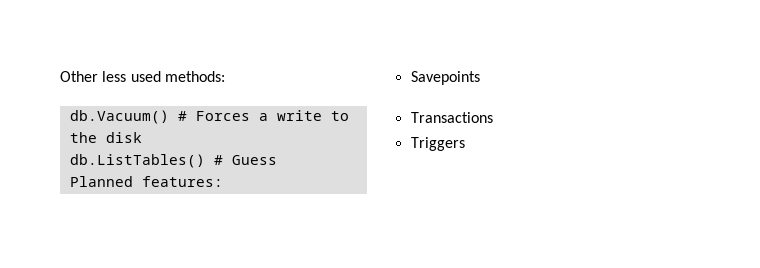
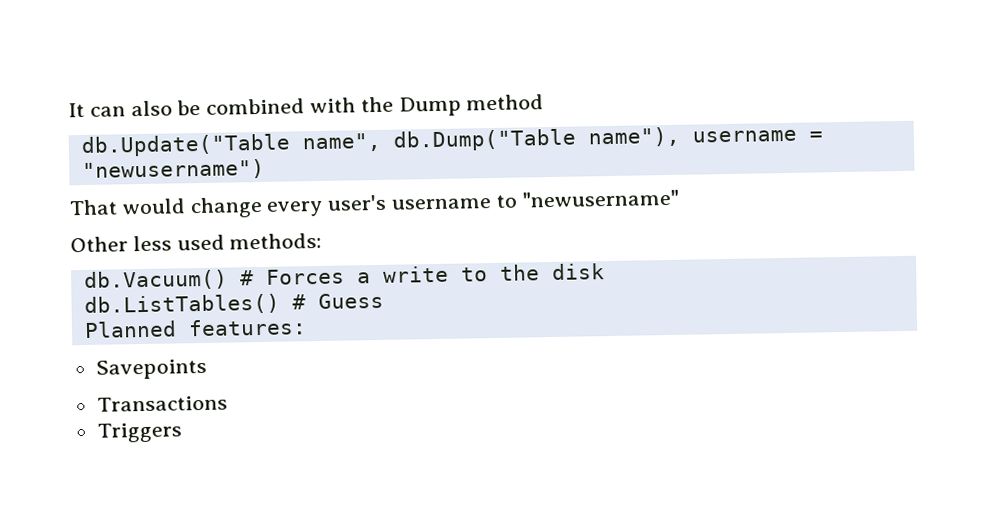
(60, 76) none -> [68,94,545,118] [80,126,823,158] [81,158,265,182] [69,189,679,219] It can also be combined with the Dump method // db.Update("Table name", db.Dump("Table name"), username = "newusername") // That would change every user's username to "newusername" //

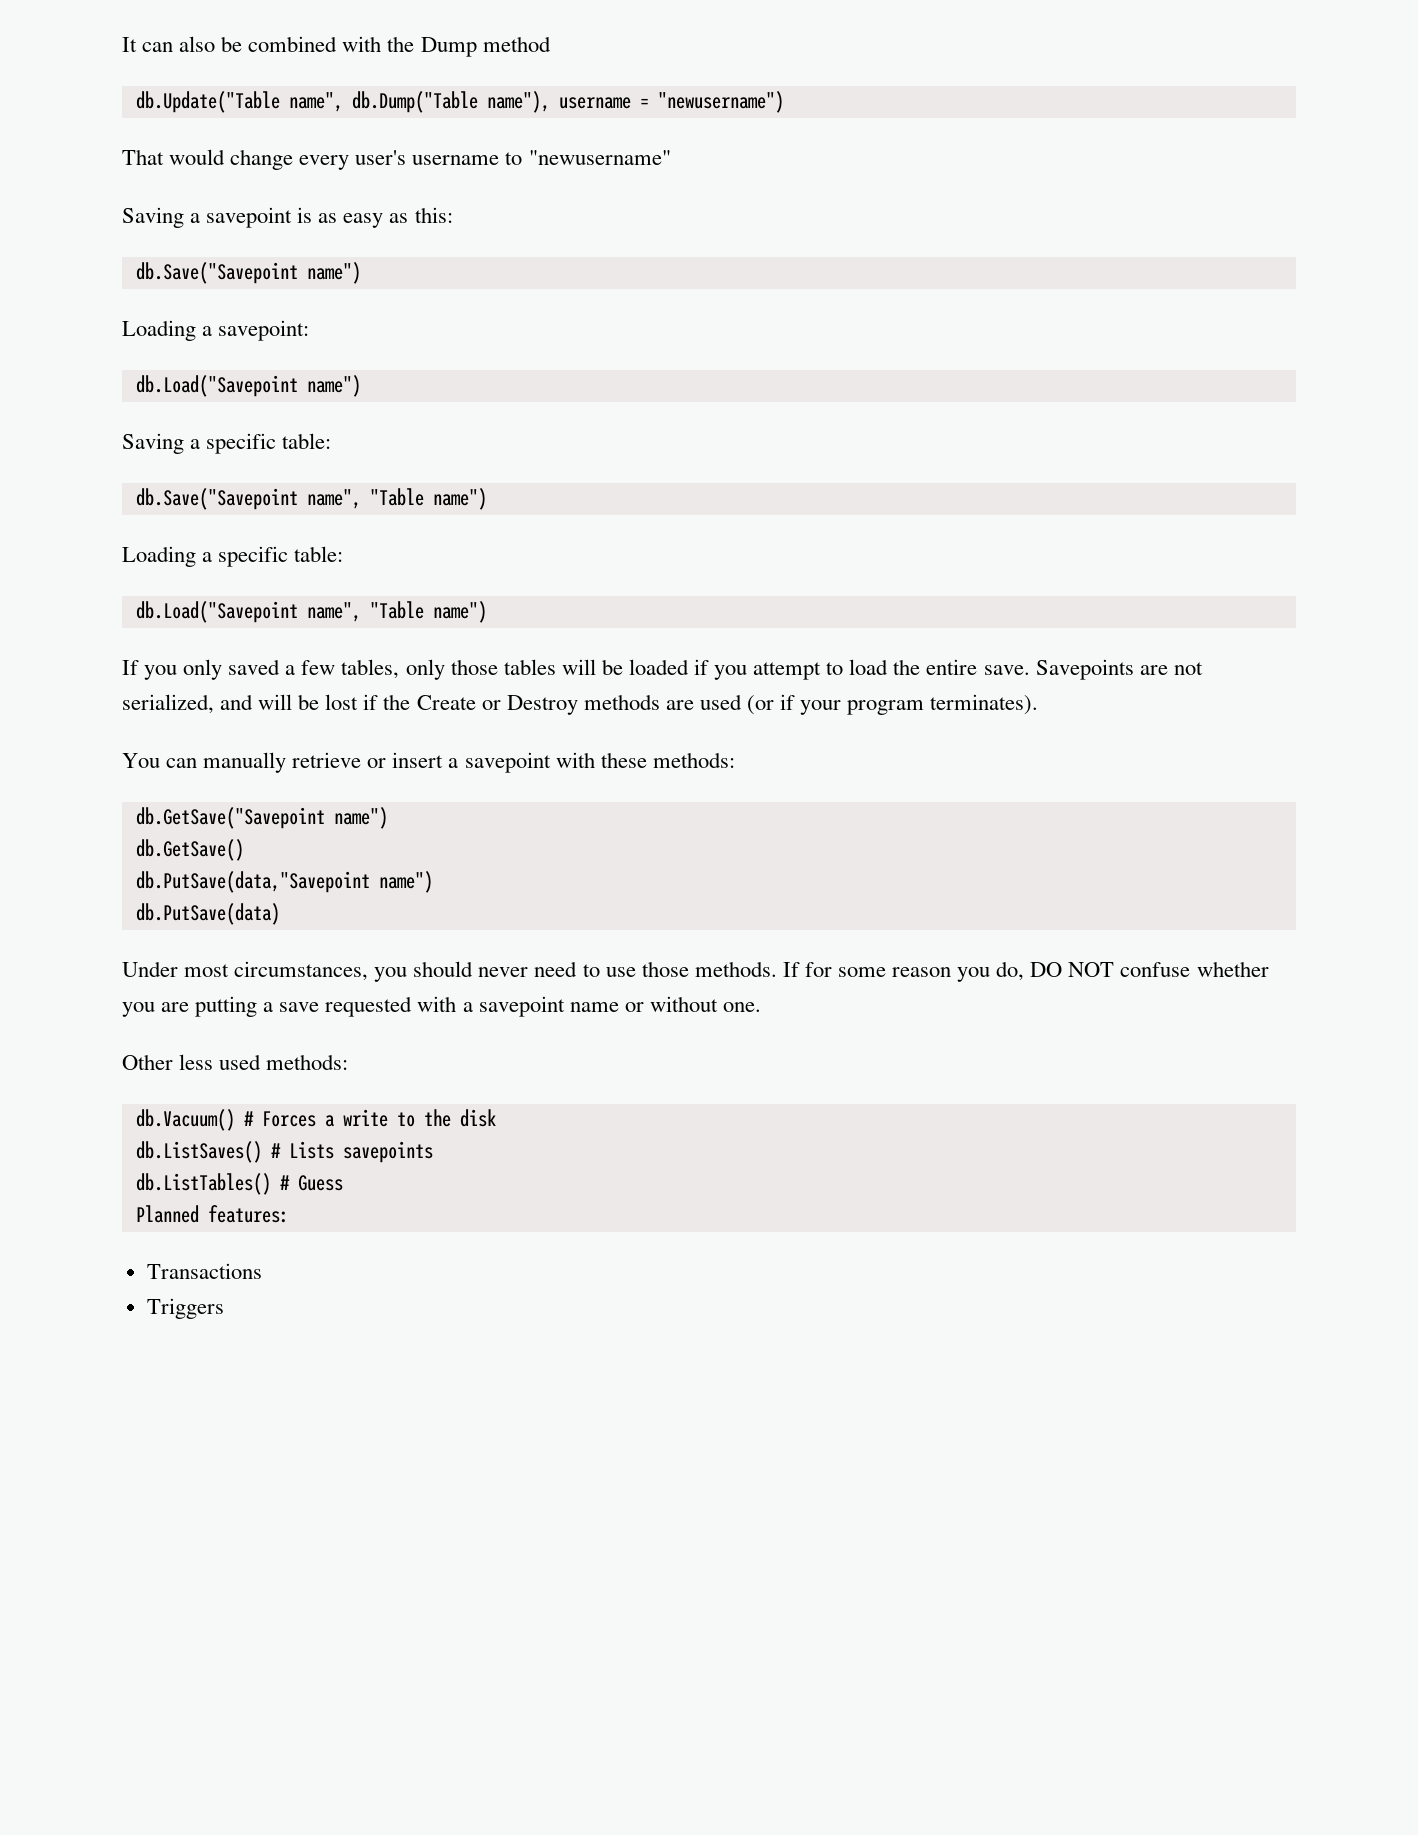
(679, 198) none -> [122,207,453,228] [135,262,361,284] [122,320,310,341] [135,375,361,397] [122,433,332,454] [135,488,487,510] [122,546,344,567] [135,601,487,623] [122,659,1203,680] [122,694,1039,715] [122,752,735,773] [135,807,388,829] [135,839,244,861] [135,871,433,893] [135,903,280,925] [122,961,1269,982] [122,996,761,1017] // Saving a savepoint is as easy as this: // db.Save("Savepoint name") // Loading a savepoint: // db.Load("Savepoint name") // Saving a specific table: // db.Save("Savepoint name", "Table name") // Loading a specific table: // db.Load("Savepoint name", "Table name") // If you only saved a few tables, only those tables will be loaded if you attempt to load the entire save. Savepoints are not serialized, and will be lost if the Create or Destroy methods are used (or if your program terminates). // You can manually retrieve or insert a savepoint with these methods: // db.GetSave("Savepoint name") // db.GetSave() // db.PutSave(data,"Savepoint name") // db.PutSave(data) // Under most circumstances, you should never need to use those methods. If for some reason you do, DO NOT confuse whether you are putting a save requested with a savepoint name or without one.
(605, 272) none -> [135,1141,433,1163] // db.ListSaves() # Lists savepoints
[95,358,207,380] // Savepoints -> (289, 1214) none

